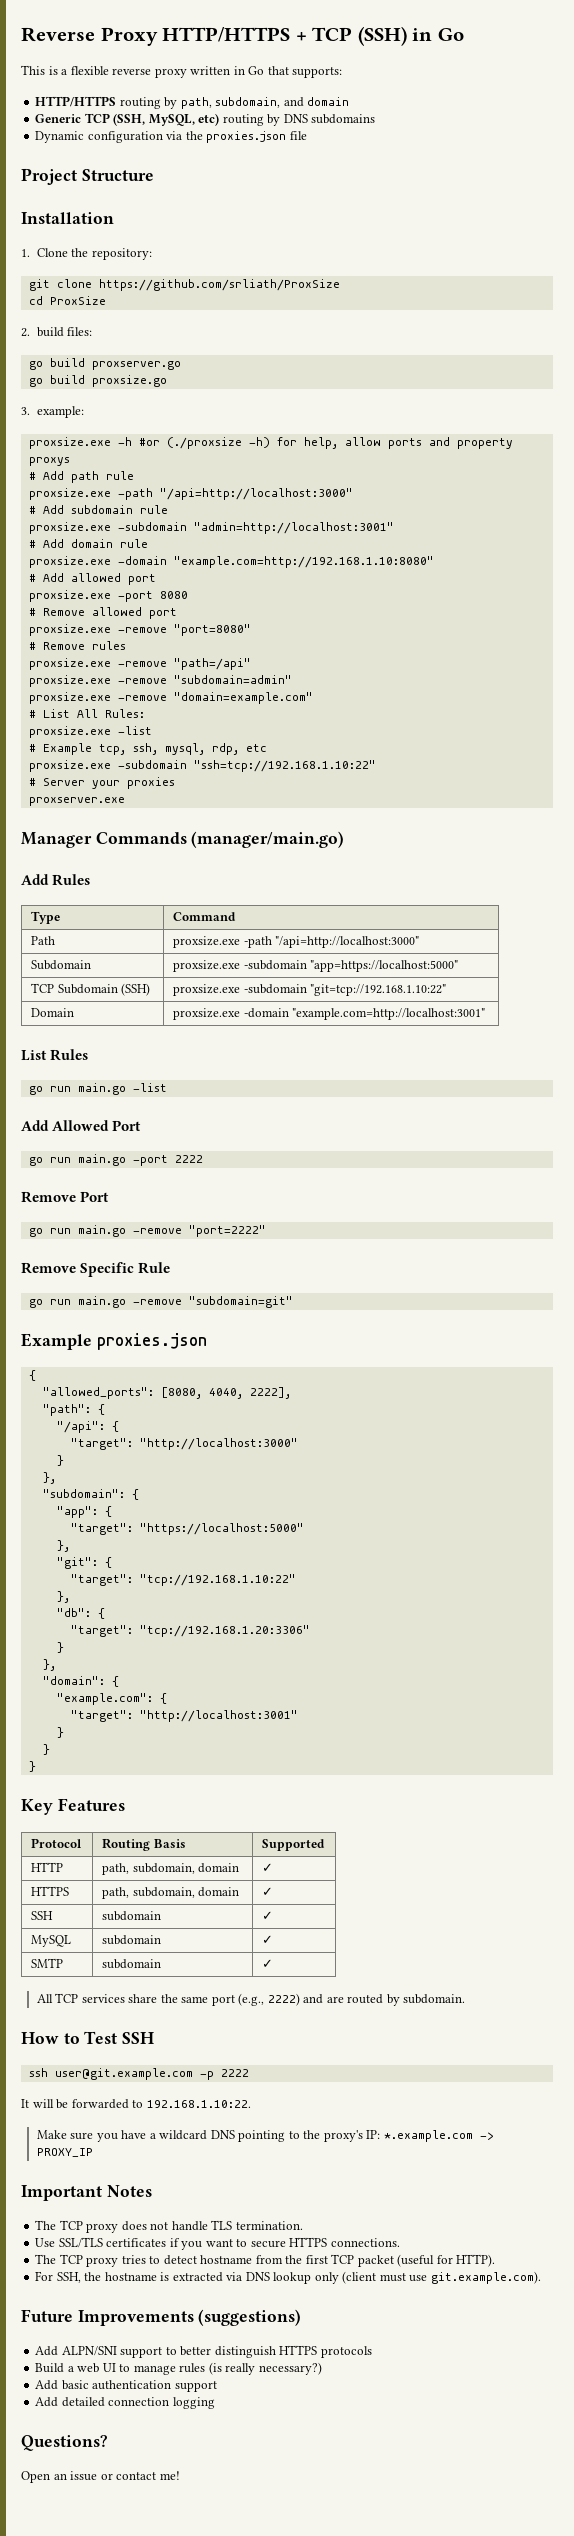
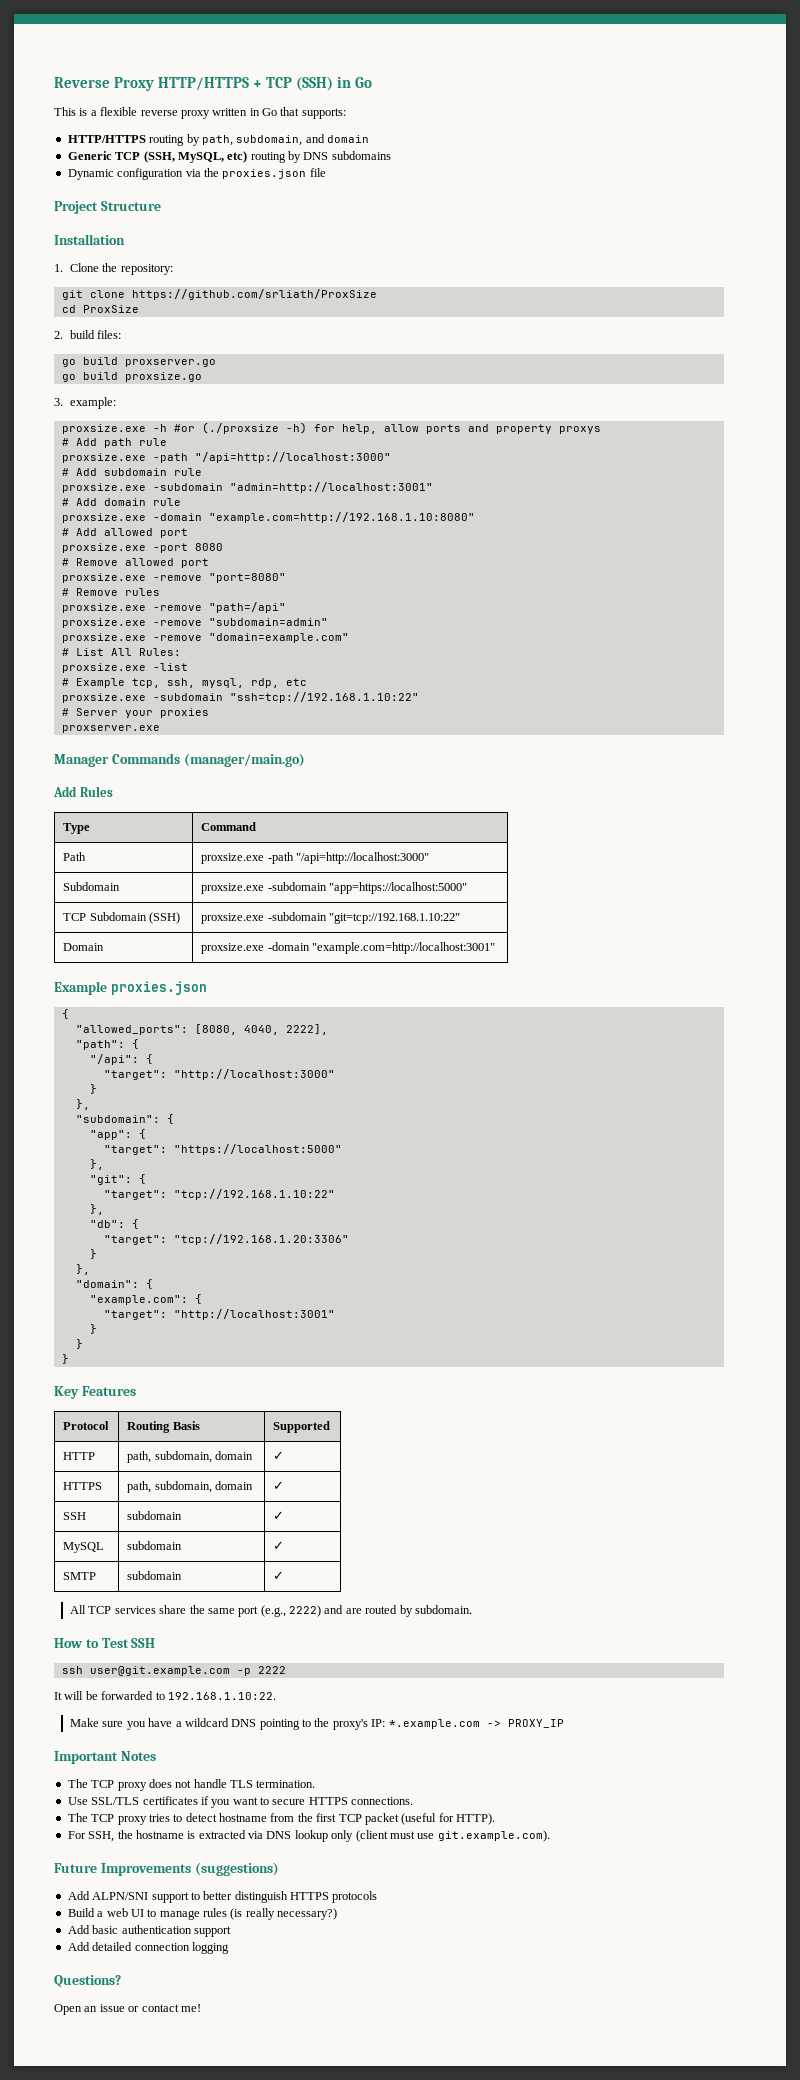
[21,1049,89,1061] [28,1083,167,1095] [21,1120,142,1131] [28,1154,203,1166] [21,1191,110,1203] [28,1225,266,1237] [21,1262,171,1277] [28,1296,293,1308] // List Rules // go run main.go -list // Add Allowed Port // go run main.go -port 2222 // Remove Port // go run main.go -remove "port=2222" // Remove Specific Rule // go run main.go -remove "subdomain=git" -> (495, 948) none

